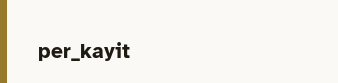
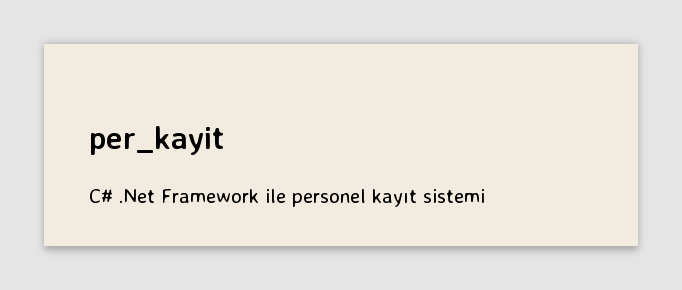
(130, 51) none -> [89,189,485,207] // C# .Net Framework ile personel kayıt sistemi

